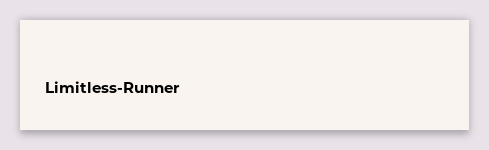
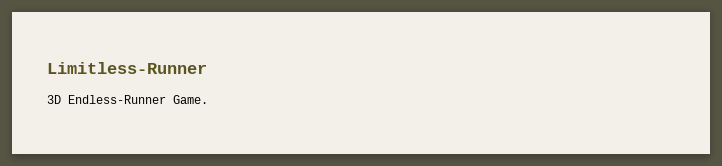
(180, 87) none -> [47,95,208,104] // 3D Endless-Runner Game.

